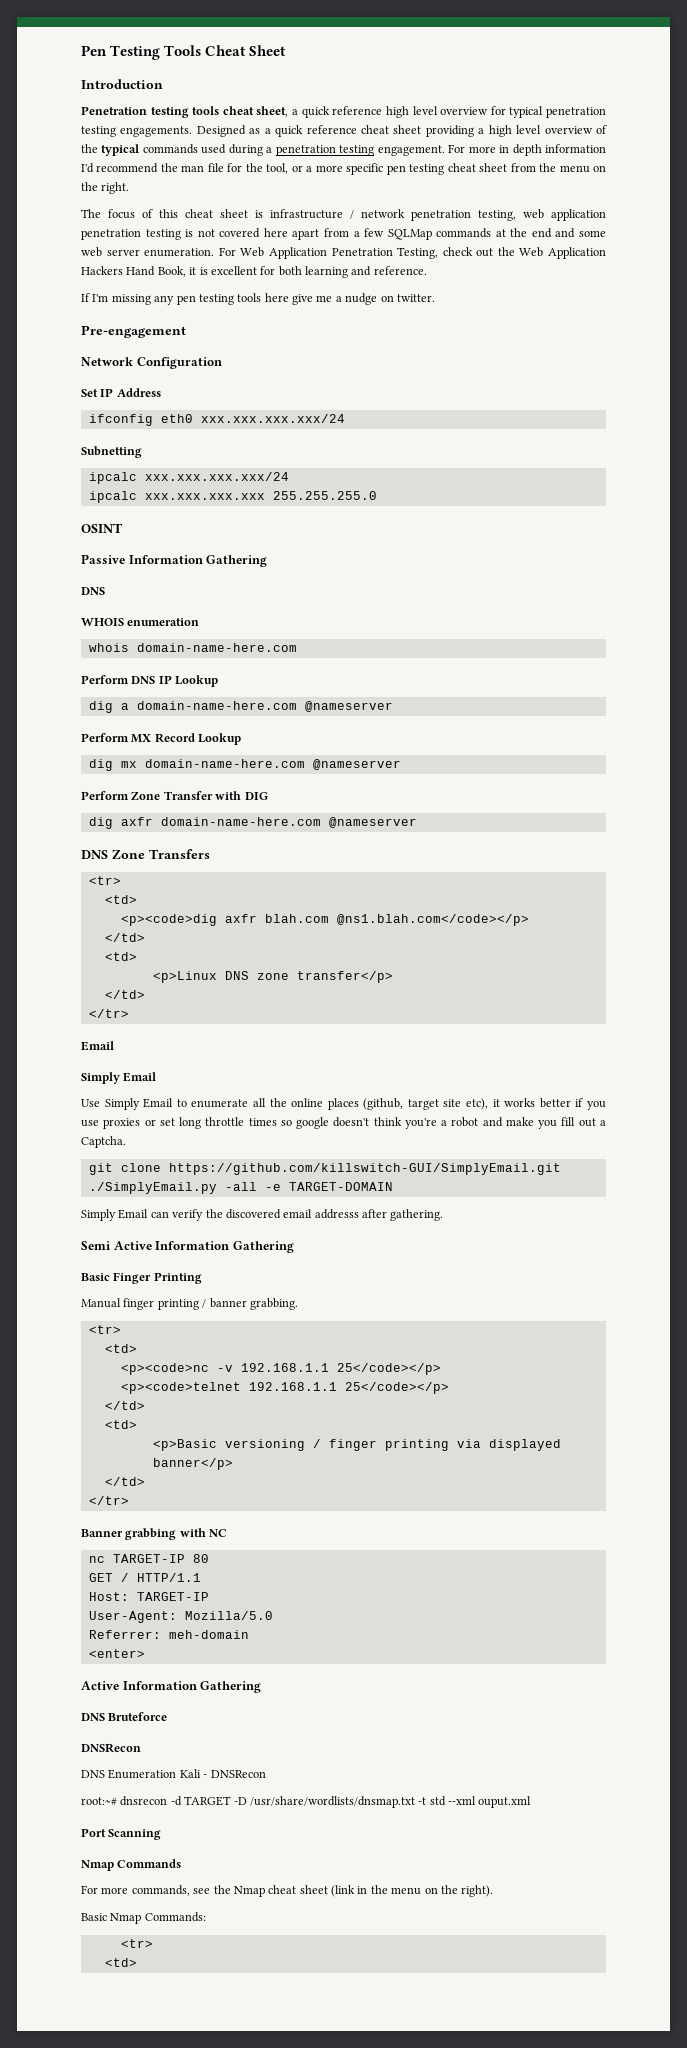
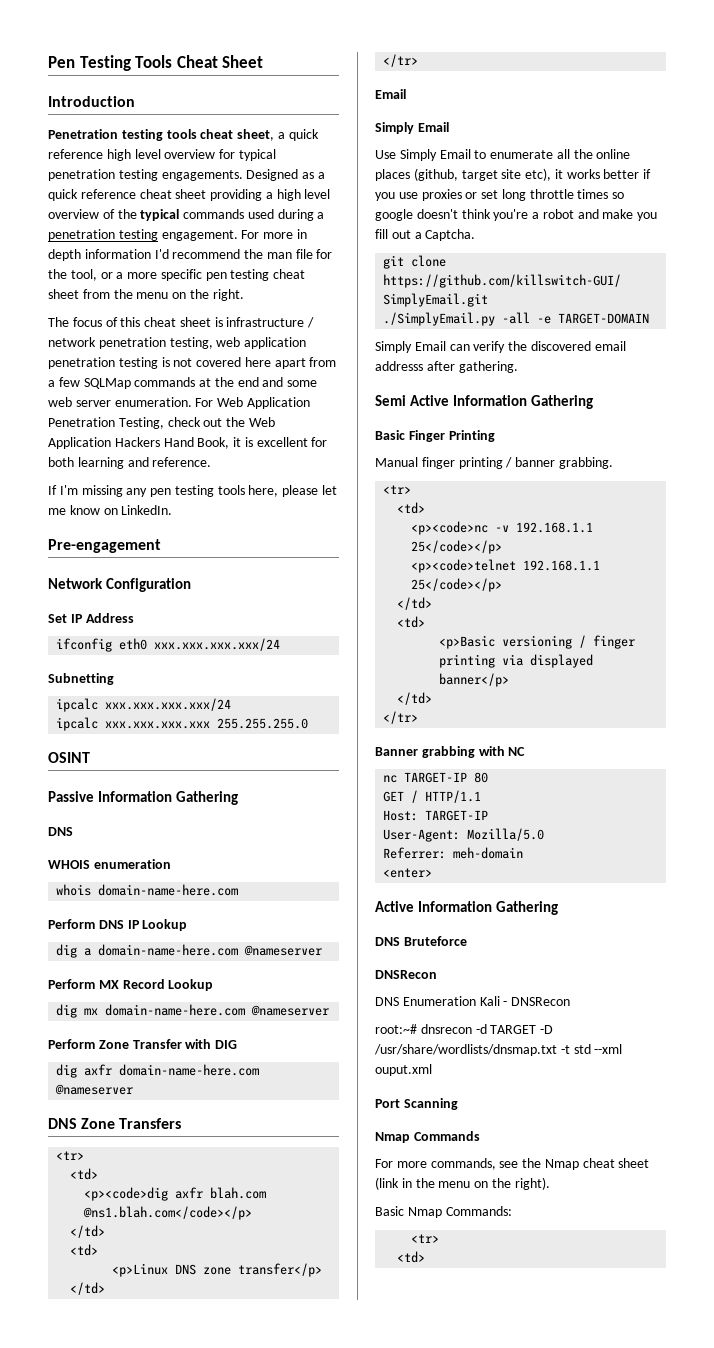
[264,293,435,305] here give me a nudge on twitter. -> [248,485,338,497] [48,505,173,515] here, please let me know on LinkedIn.

